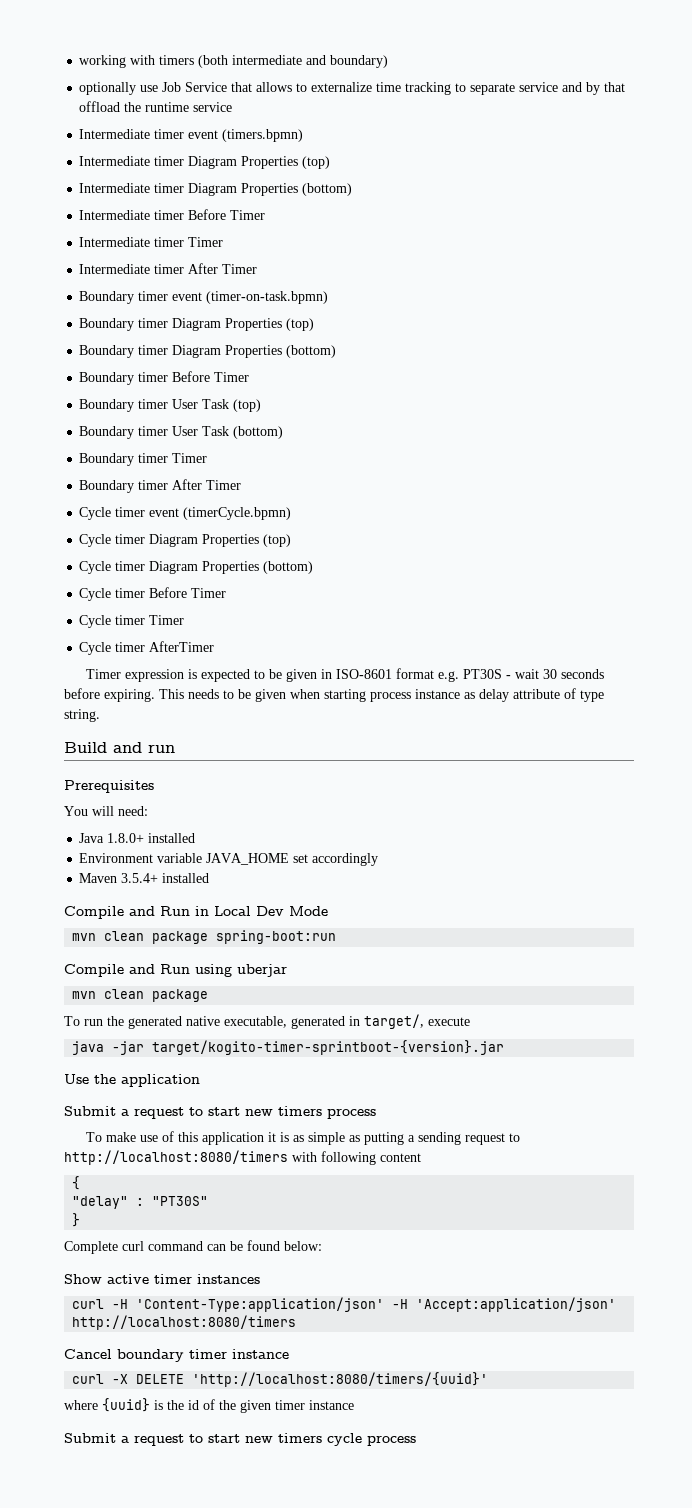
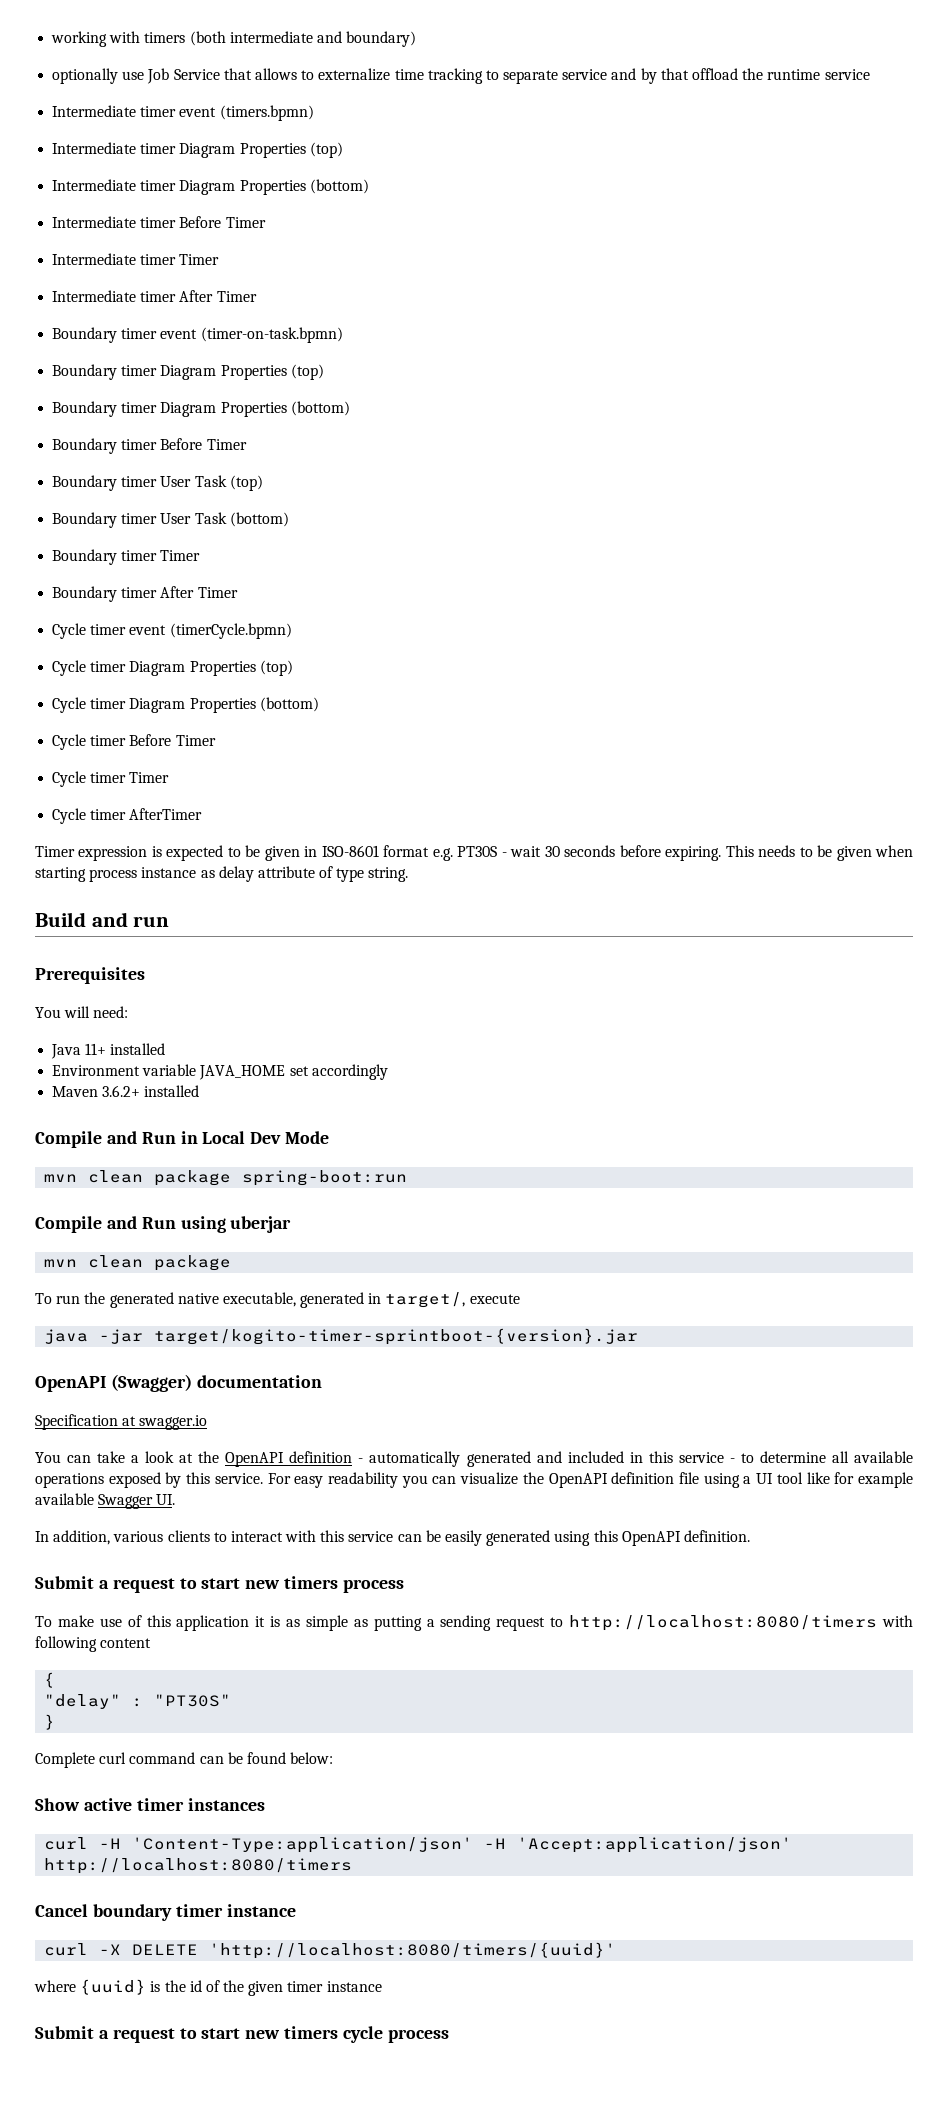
[107,833,145,843] 1.8.0+ -> [85,1043,107,1055] 11+
[121,873,159,883] 3.5.4+ -> [102,1085,141,1097] 3.6.2+
[64,1074,200,1087] Use the application -> [35,1374,322,1392] [35,1414,208,1430] [35,1451,913,1467] [35,1472,913,1488] [35,1493,176,1509] [35,1530,750,1546] OpenAPI (Swagger) documentation // Specification at swagger.io // You can take a look at the OpenAPI definition - automatically generated and included in this service - to determine all available operations exposed by this service. For easy readability you can visualize the OpenAPI definition file using a UI tool like for example available Swagger UI. // In addition, various clients to interact with this service can be easily generated using this OpenAPI definition.

